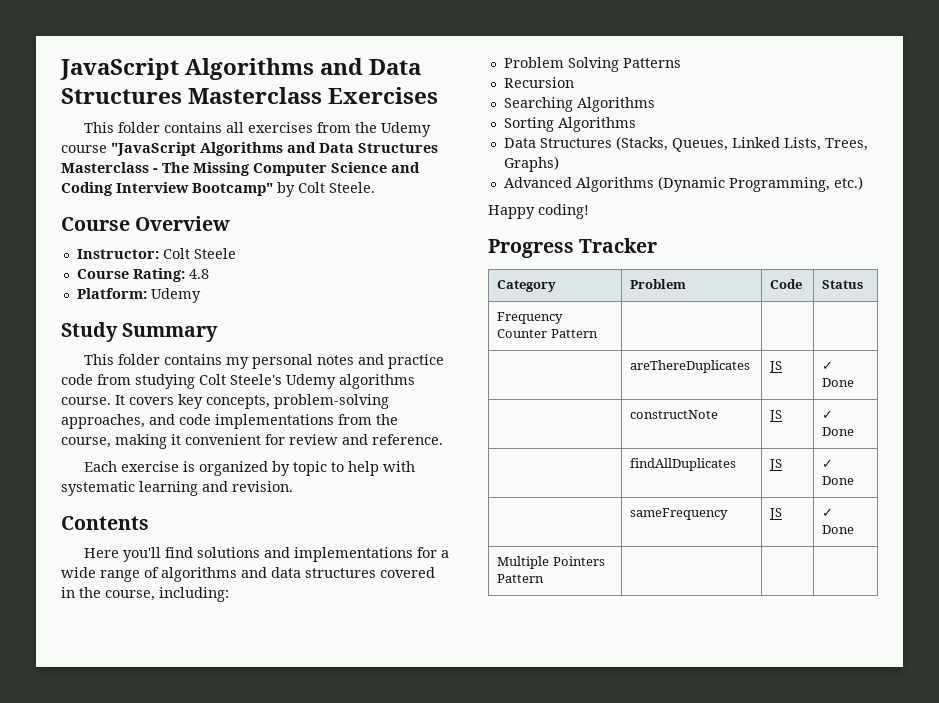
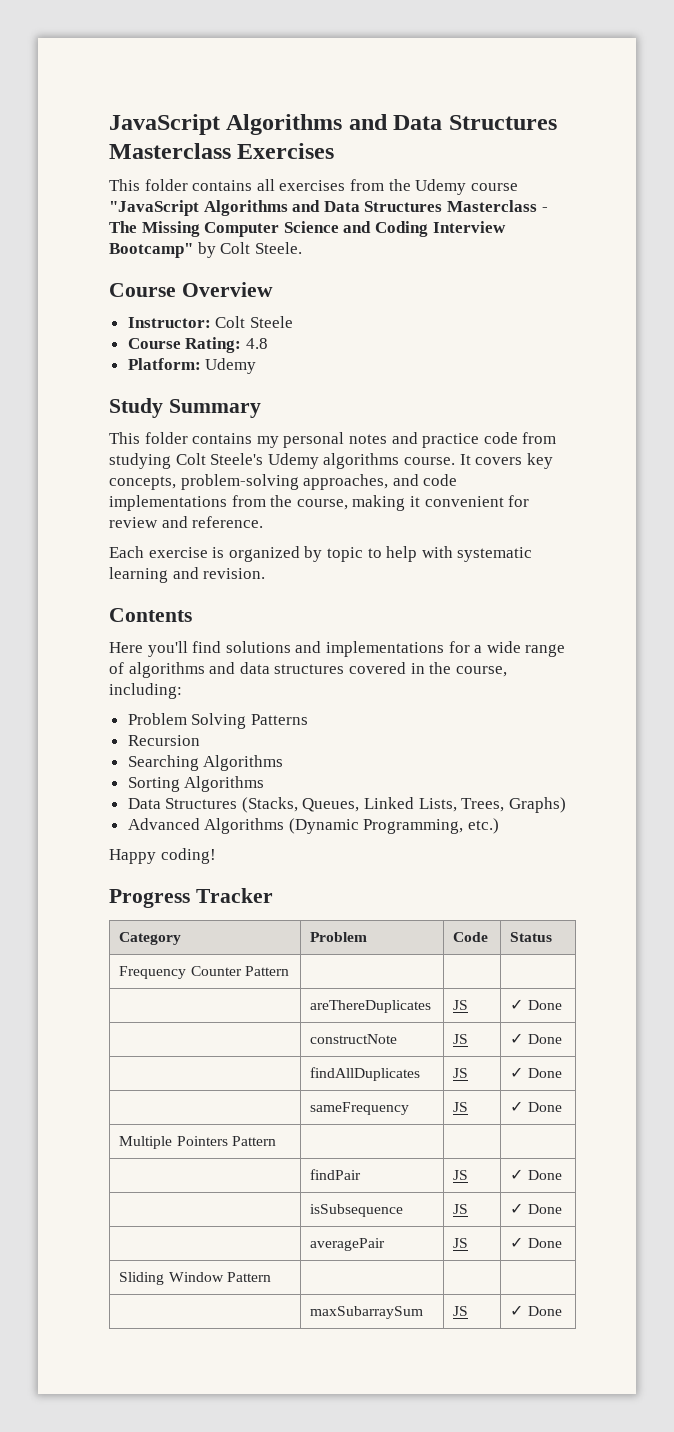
(545, 578) none -> [310,1169,362,1180] [453,1170,469,1180] [510,1169,562,1180] [310,1204,404,1217] [453,1204,469,1214] [510,1203,562,1214] [310,1238,386,1251] [453,1238,469,1248] [510,1237,562,1248] [119,1272,271,1285] [310,1306,424,1319] [453,1306,469,1316] [510,1305,562,1316] // | findPair | JS | ✓ Done // | isSubsequence | JS | ✓ Done // | averagePair | JS | ✓ Done // Sliding Window Pattern | | | // | maxSubarraySum | JS | ✓ Done

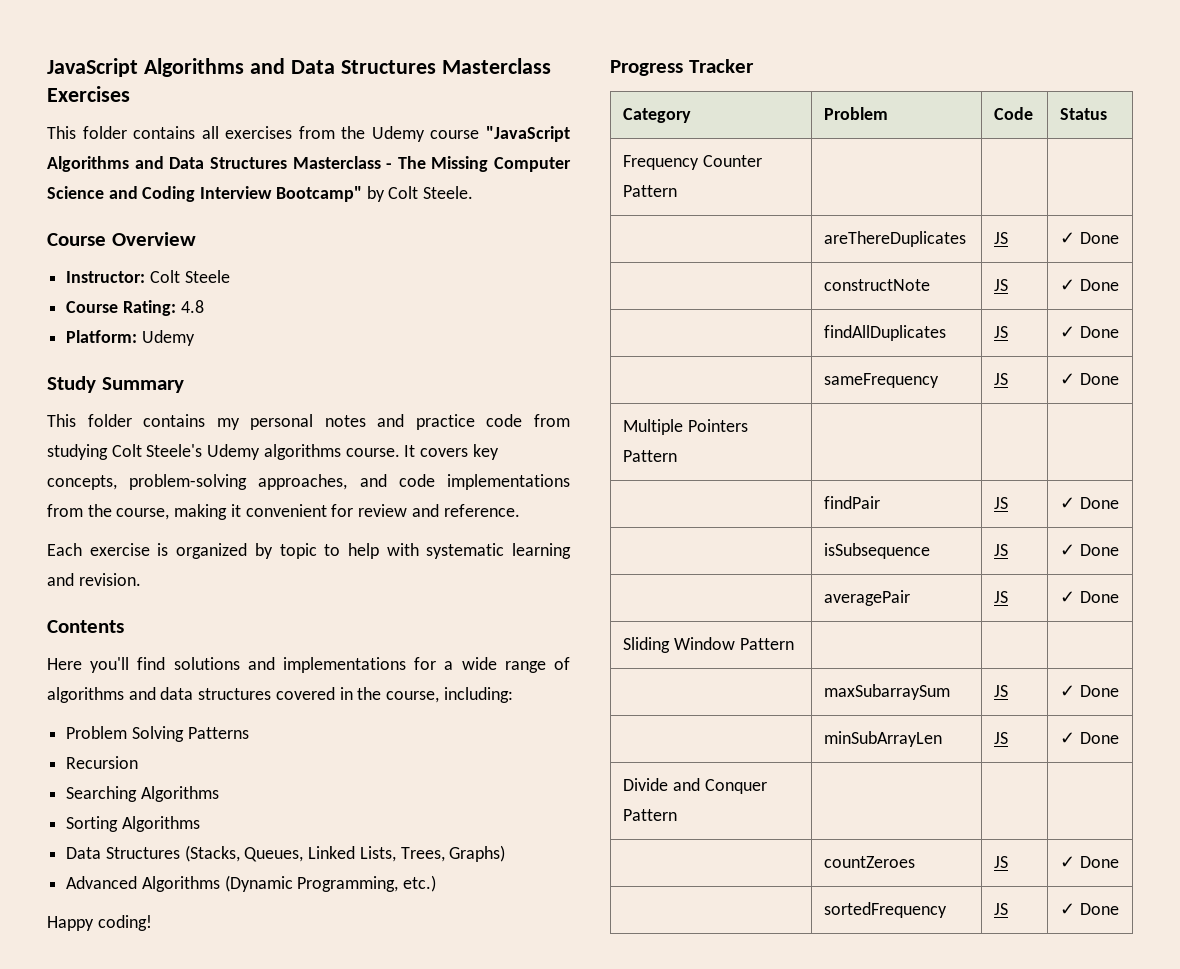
(562, 1311) none -> [824,731,943,747] [994,732,1009,744] [1060,732,1119,744] [623,778,767,794] [623,809,678,821] [824,856,916,868] [994,856,1009,868] [1060,856,1119,868] [824,902,948,918] [994,903,1009,915] [1060,903,1119,915] // | minSubArrayLen | JS | ✓ Done // Divide and Conquer Pattern | | | // | countZeroes | JS | ✓ Done // | sortedFrequency | JS | ✓ Done

